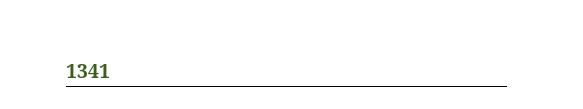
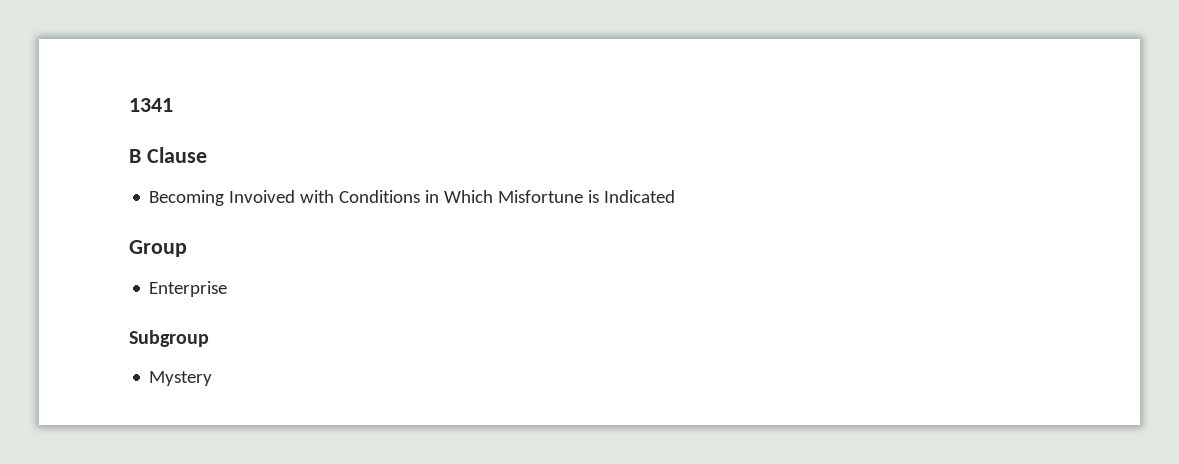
(110, 71) none -> [129,147,207,163] [149,190,676,206] [129,240,187,257] [149,281,228,297] [129,330,209,347] [149,371,213,386] // B Clause // Becoming Invoived with Conditions in Which Misfortune is Indicated // Group // Enterprise // Subgroup // Mystery

